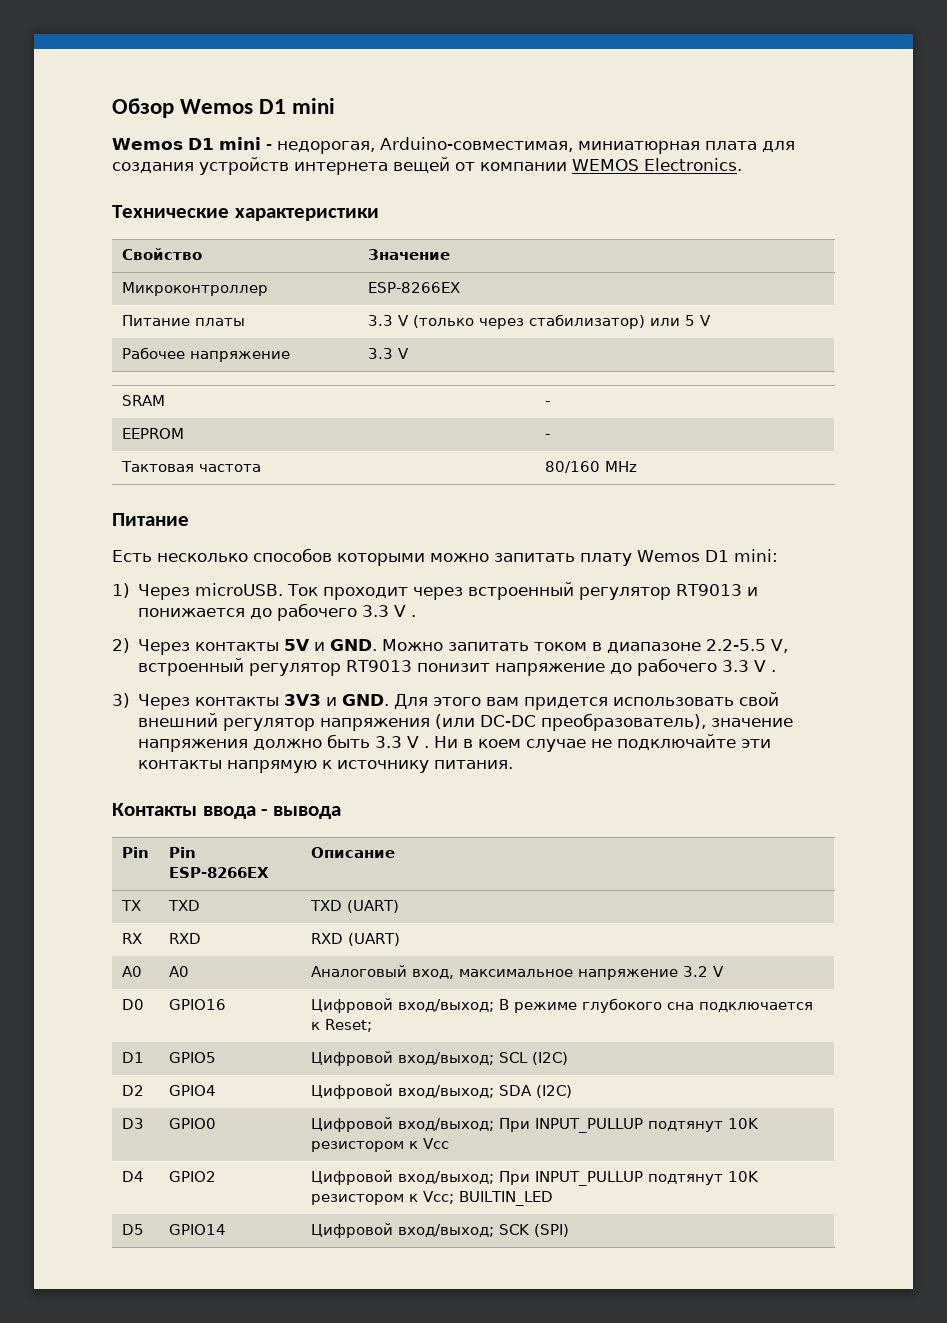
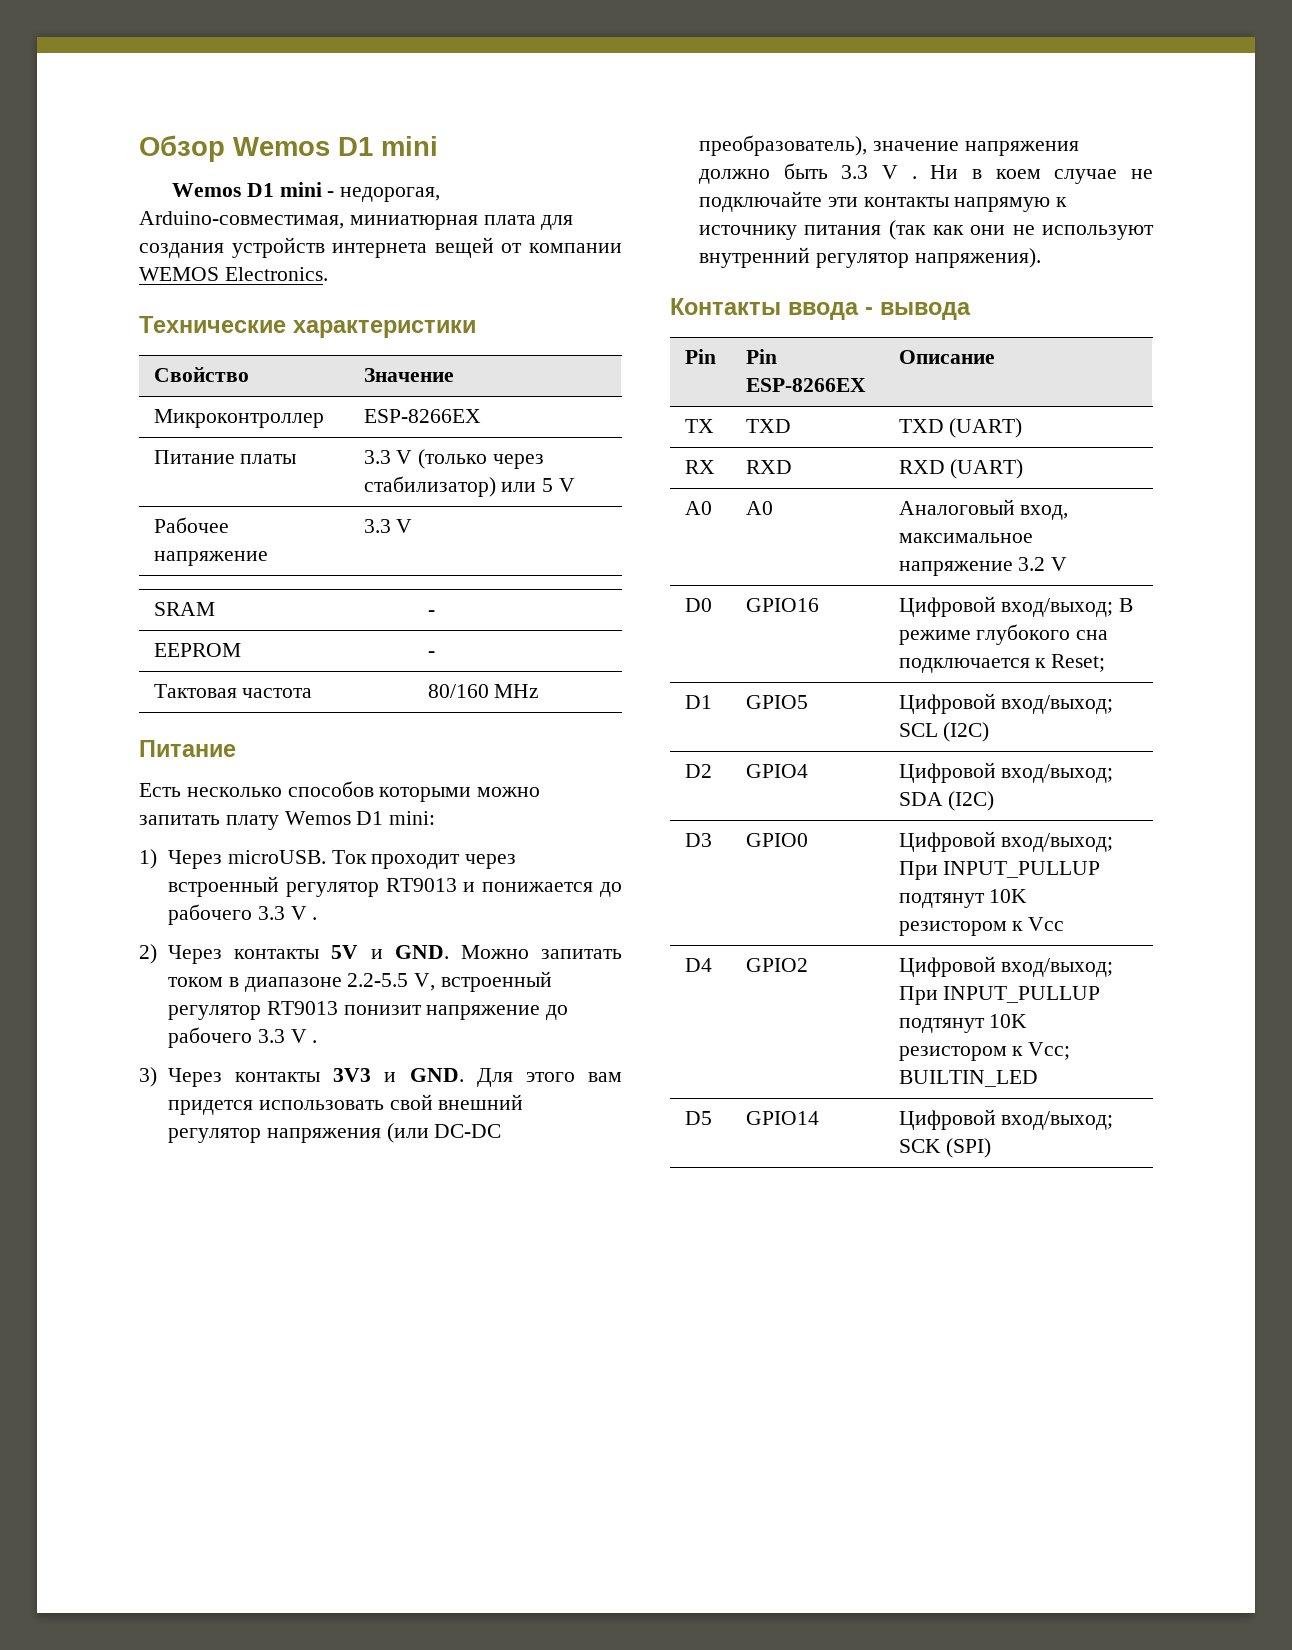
[434,760,514,769] питания. -> [804,220,1154,240] [698,247,1041,268] питания (так как они не используют внутренний регулятор напряжения).

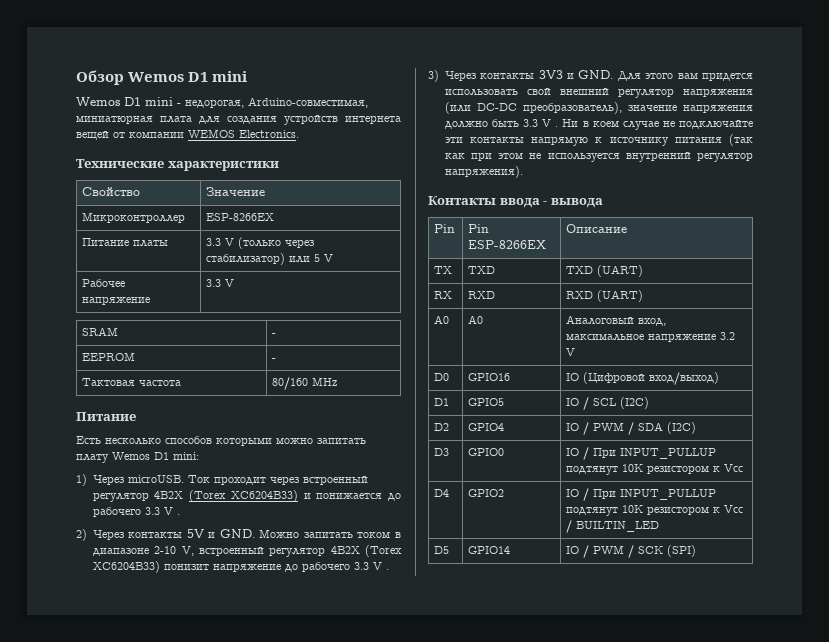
[385,878,457,892] RT9013 -> [154,490,298,502] 4B2X (Torex XC6204B33)
[347,973,409,987] 2.2-5.5 -> [154,546,177,554] 2-10
[266,1001,338,1015] RT9013 -> [330,545,402,557] [92,561,160,573] 4B2X (Torex XC6204B33)
[969,225,1154,240] они не используют -> [470,152,620,162] при этом не используется
[898,596,1134,617] [898,624,1109,645] [898,654,1106,673] Цифровой вход/выход; В режиме глубокого сна подключается к Reset; -> [566,372,720,385] IO (Цифровой вход/выход)
[898,693,1114,714] Цифровой вход/выход; -> [566,397,590,410] IO /
[898,762,1114,783] Цифровой вход/выход; -> [566,422,635,435] IO / PWM /
[898,831,1114,852] Цифровой вход/выход; -> [566,447,590,460] IO /
[898,956,1114,977] [898,986,1101,1005] [898,1014,1028,1033] [898,1042,1071,1061] Цифровой вход/выход; При INPUT_PULLUP подтянут 10K резистором к Vcc; -> [566,488,717,501] [566,505,744,516] [566,520,573,533] IO / При INPUT_PULLUP подтянут 10K резистором к Vcc /
[898,1109,1114,1130] Цифровой вход/выход; -> [566,545,635,558] IO / PWM /

